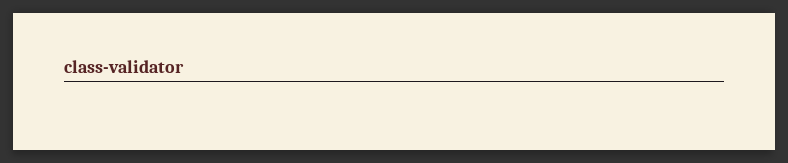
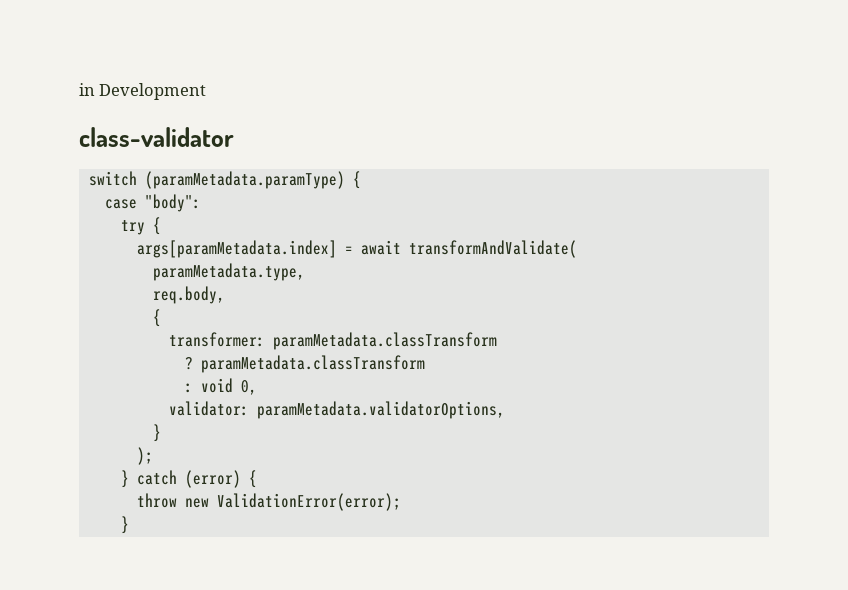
(64, 66) none -> [79,83,207,100] in Development //
(184, 66) none -> [88,171,361,189] [104,194,201,212] [120,217,161,235] [136,240,577,258] [152,263,305,281] [152,286,225,304] [152,309,161,327] [168,332,497,350] [184,355,425,373] [184,378,257,395] [168,401,505,419] [152,424,161,442] [136,447,153,465] [120,470,257,488] [136,493,401,511] [120,516,129,534] // switch (paramMetadata.paramType) { // case "body": // try { // args[paramMetadata.index] = await transformAndValidate( // paramMetadata.type, // req.body, // { // transformer: paramMetadata.classTransform // ? paramMetadata.classTransform // : void 0, // validator: paramMetadata.validatorOptions, // } // ); // } catch (error) { // throw new ValidationError(error); // }

